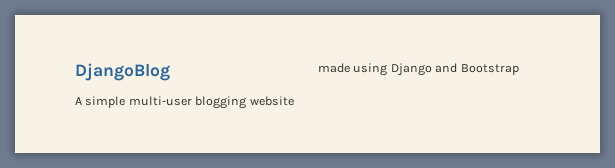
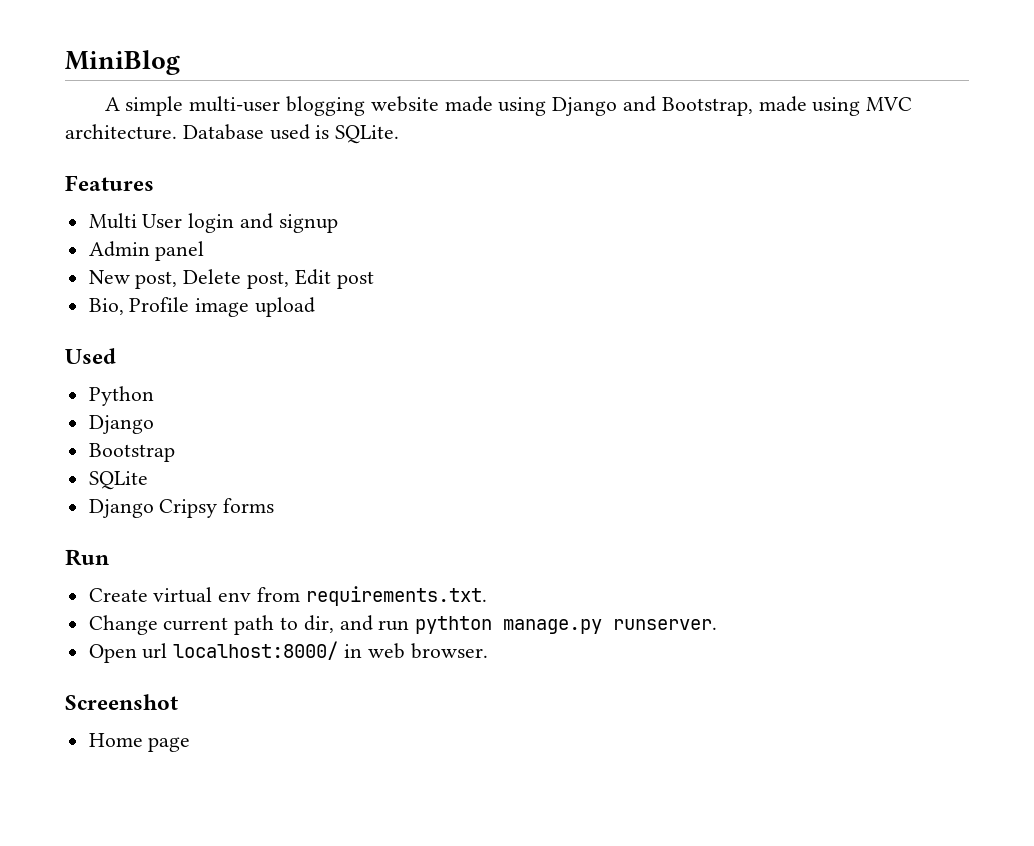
[75,63,170,81] DjangoBlog -> [65,50,180,75] MiniBlog
[460,64,519,75] Bootstrap -> [661,96,913,116] [65,124,400,144] [65,175,154,191] [88,213,338,233] [88,241,205,261] [88,269,374,289] [88,297,316,317] [65,348,116,364] [88,386,154,406] [88,415,154,434] [88,443,175,462] [88,471,148,490] [88,498,275,518] [65,549,109,566] [88,586,487,606] [88,615,718,635] [88,641,488,663] [65,694,178,710] [88,733,191,752] Bootstrap, made using MVC architecture. Database used is SQLite. // Features // Multi User login and signup // Admin panel // New post, Delete post, Edit post // Bio, Profile image upload // Used // Python // Django // Bootstrap // SQLite // Django Cripsy forms // Run // Create virtual env from requirements.txt. // Change current path to dir, and run pythton manage.py runserver. // Open url localhost:8000/ in web browser. // Screenshot // Home page

